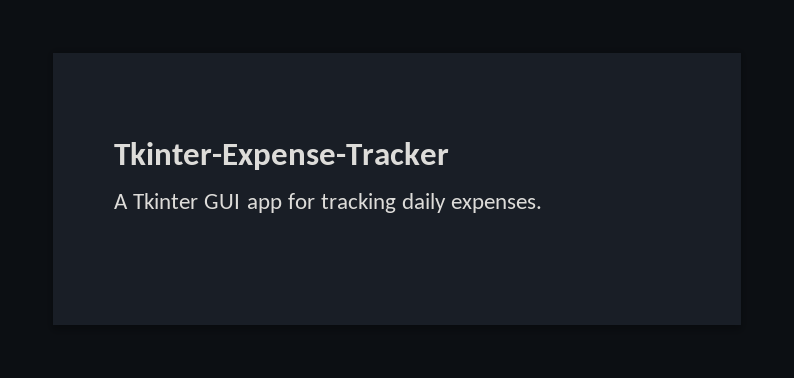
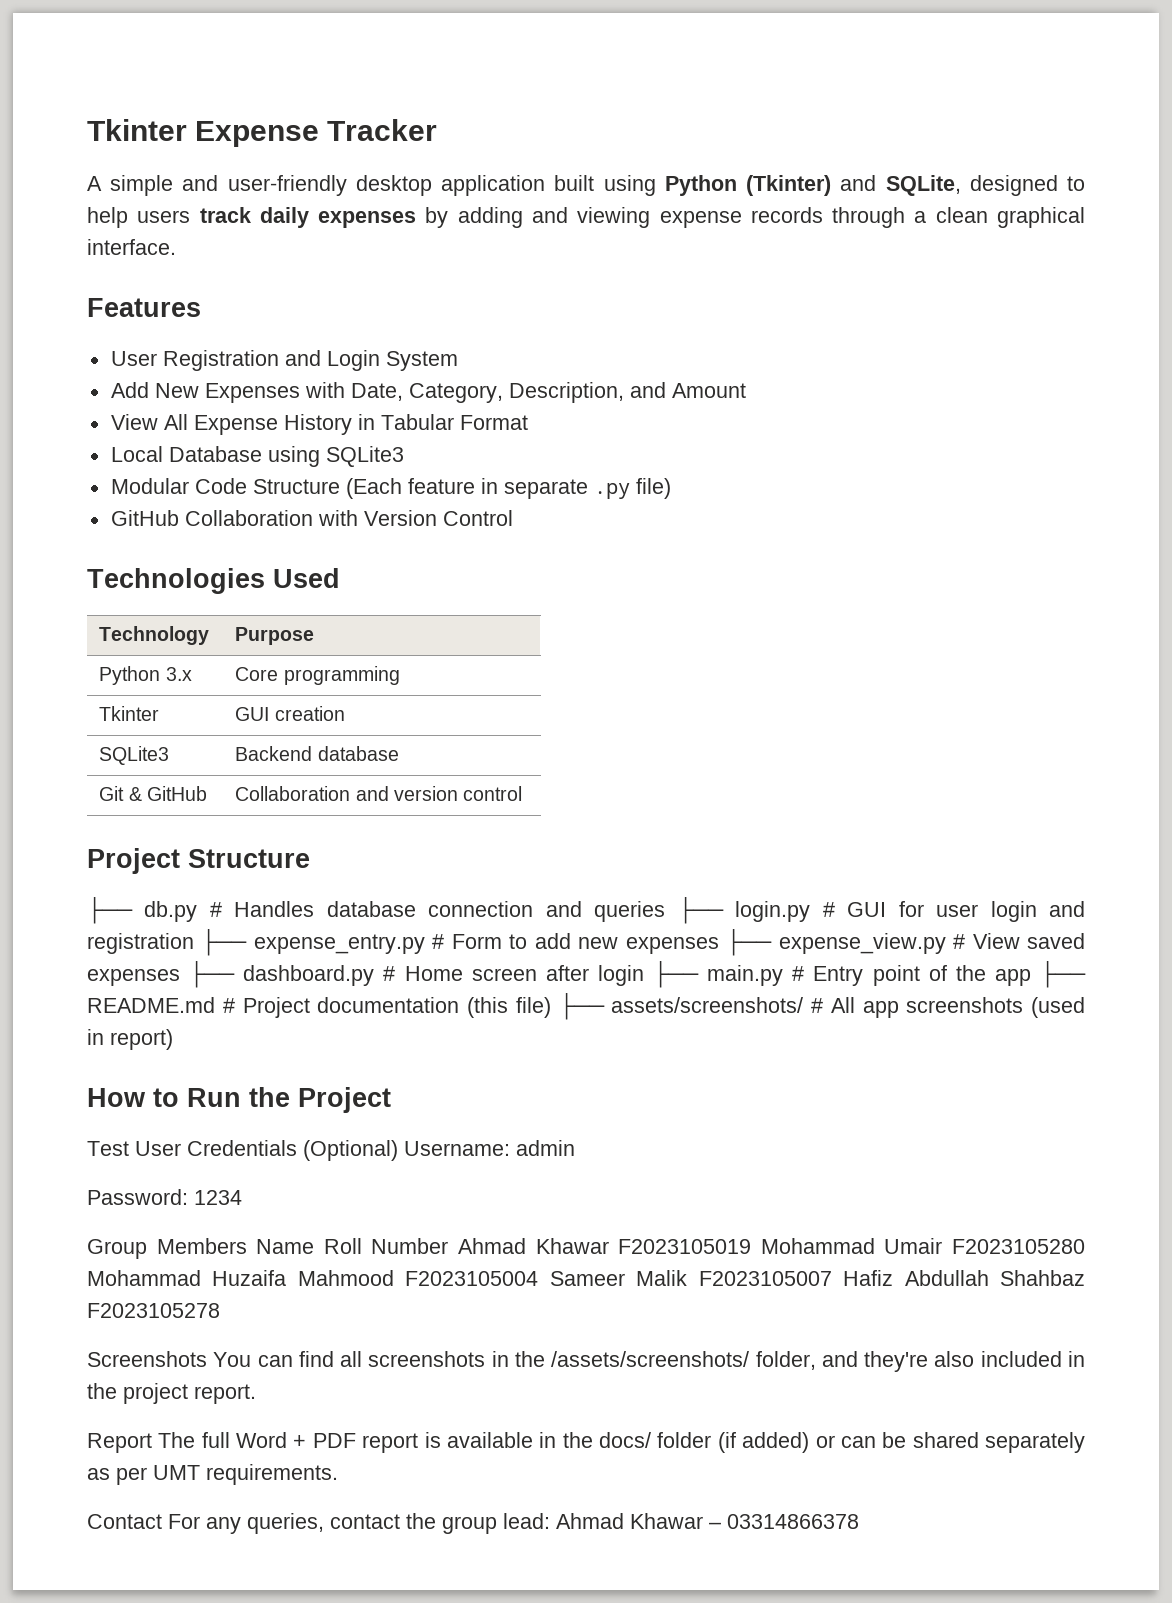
[114,142,449,170] [114,193,543,213] Tkinter-Expense-Tracker // A Tkinter GUI app for tracking daily expenses. -> [87,119,438,147] [87,175,1086,196] [87,207,1086,228] [87,239,176,255] [87,298,201,317] [110,350,458,371] [110,382,746,403] [110,414,528,435] [110,446,404,467] [110,478,671,499] [110,510,513,526] [87,568,340,594] [99,626,210,645] [235,627,315,645] [99,666,192,685] [235,666,400,685] [99,706,160,721] [235,706,345,721] [99,746,170,765] [235,746,399,761] [99,786,207,801] [235,786,523,801] [87,848,310,874] [87,897,1086,924] [87,929,1085,956] [87,961,1086,988] [87,993,1085,1020] [87,1029,173,1050] [87,1087,391,1113] [87,1140,575,1161] [87,1189,242,1205] [87,1238,1085,1259] [87,1270,1085,1286] [87,1303,220,1318] [87,1351,1086,1372] [87,1383,256,1404] [87,1432,1085,1453] [87,1464,338,1485] [87,1513,859,1534] Tkinter Expense Tracker // A simple and user-friendly desktop application built using Python (Tkinter) and SQLite, designed to help users track daily expenses by adding and viewing expense records through a clean graphical interface. // Features // User Registration and Login System // Add New Expenses with Date, Category, Description, and Amount // View All Expense History in Tabular Format // Local Database using SQLite3 // Modular Code Structure (Each feature in separate .py file) // GitHub Collaboration with Version Control // Technologies Used // Technology | Purpose // Python 3.x | Core programming // Tkinter | GUI creation // SQLite3 | Backend database // Git & GitHub | Collaboration and version control // Project Structure // ├── db.py # Handles database connection and queries ├── login.py # GUI for user login and registration ├── expense_entry.py # Form to add new expenses ├── expense_view.py # View saved expenses ├── dashboard.py # Home screen after login ├── main.py # Entry point of the app ├── README.md # Project documentation (this file) ├── assets/screenshots/ # All app screenshots (used in report) // How to Run the Project // Test User Credentials (Optional) Username: admin // Password: 1234 // Group Members Name Roll Number Ahmad Khawar F2023105019 Mohammad Umair F2023105280 Mohammad Huzaifa Mahmood F2023105004 Sameer Malik F2023105007 Hafiz Abdullah Shahbaz F2023105278 // Screenshots You can find all screenshots in the /assets/screenshots/ folder, and they're also included in the project report. // Report The full Word + PDF report is available in the docs/ folder (if added) or can be shared separately as per UMT requirements. // Contact For any queries, contact the group lead: Ahmad Khawar – 03314866378

